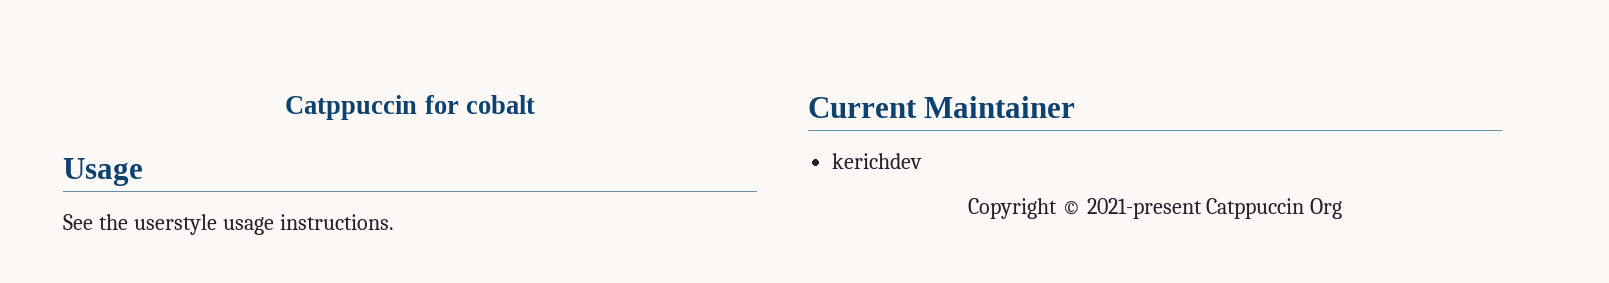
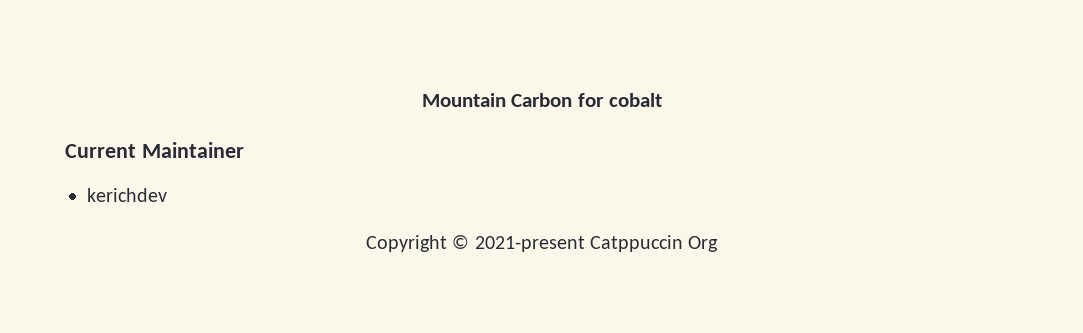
[285,95,418,120] Catppuccin -> [421,93,573,107] Mountain Carbon
[63,158,143,186] [63,214,394,235] // Usage // See the userstyle usage instructions. -> (662, 100) none

